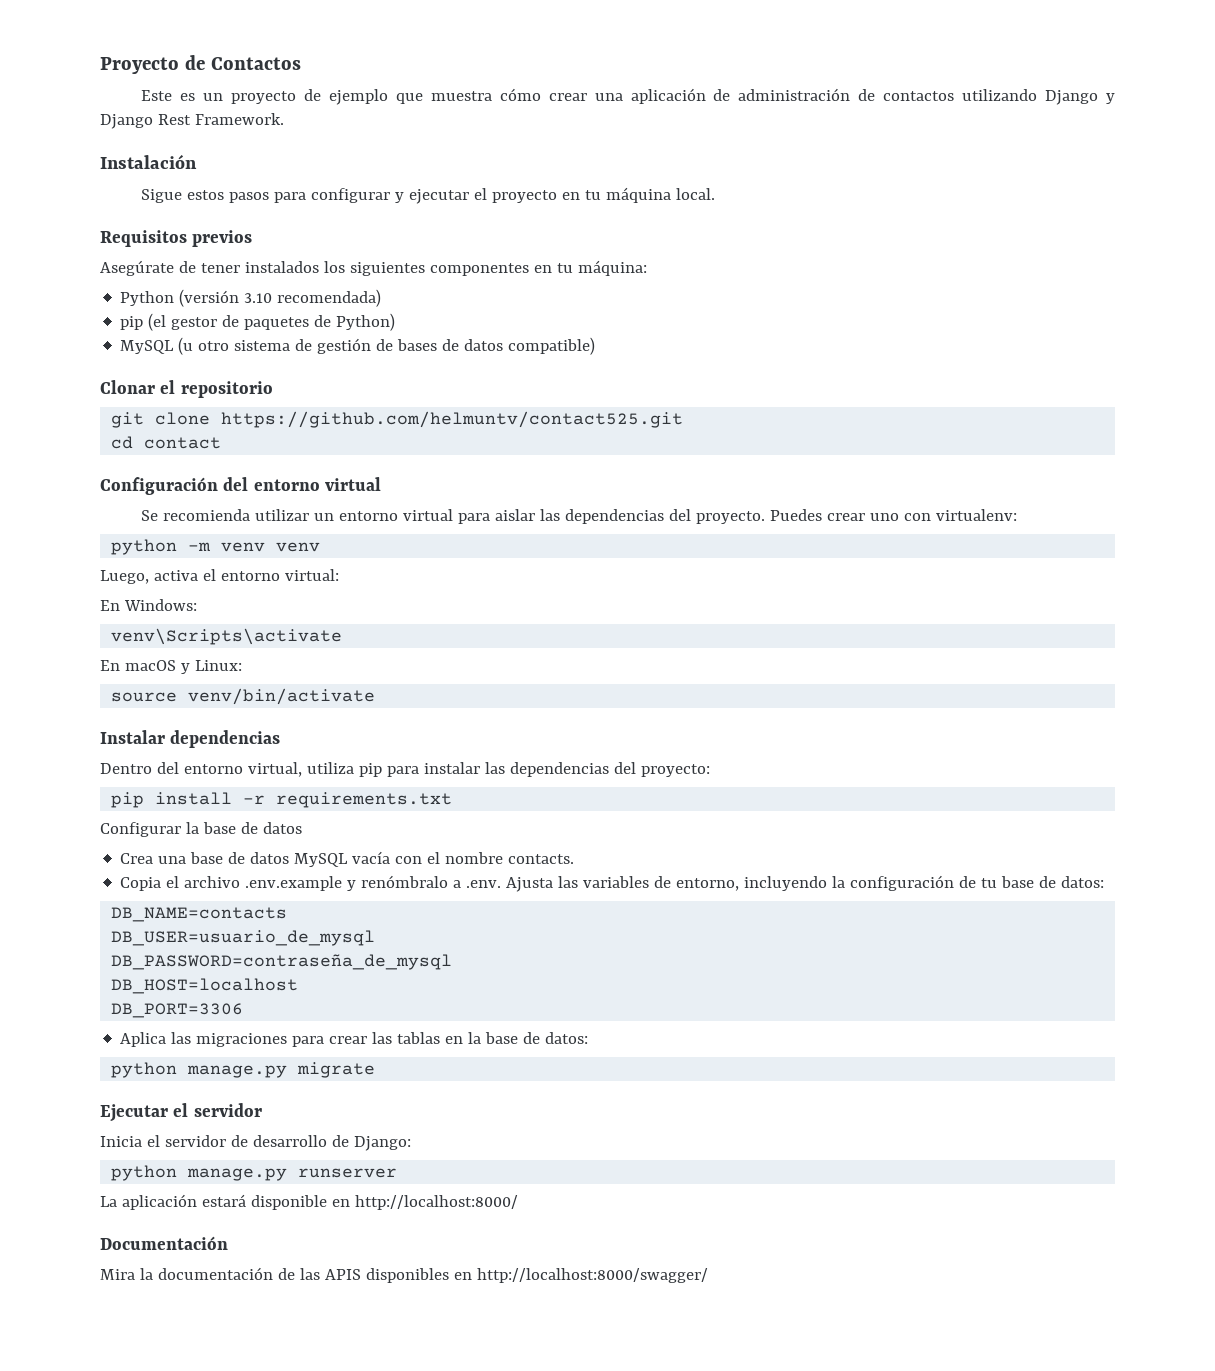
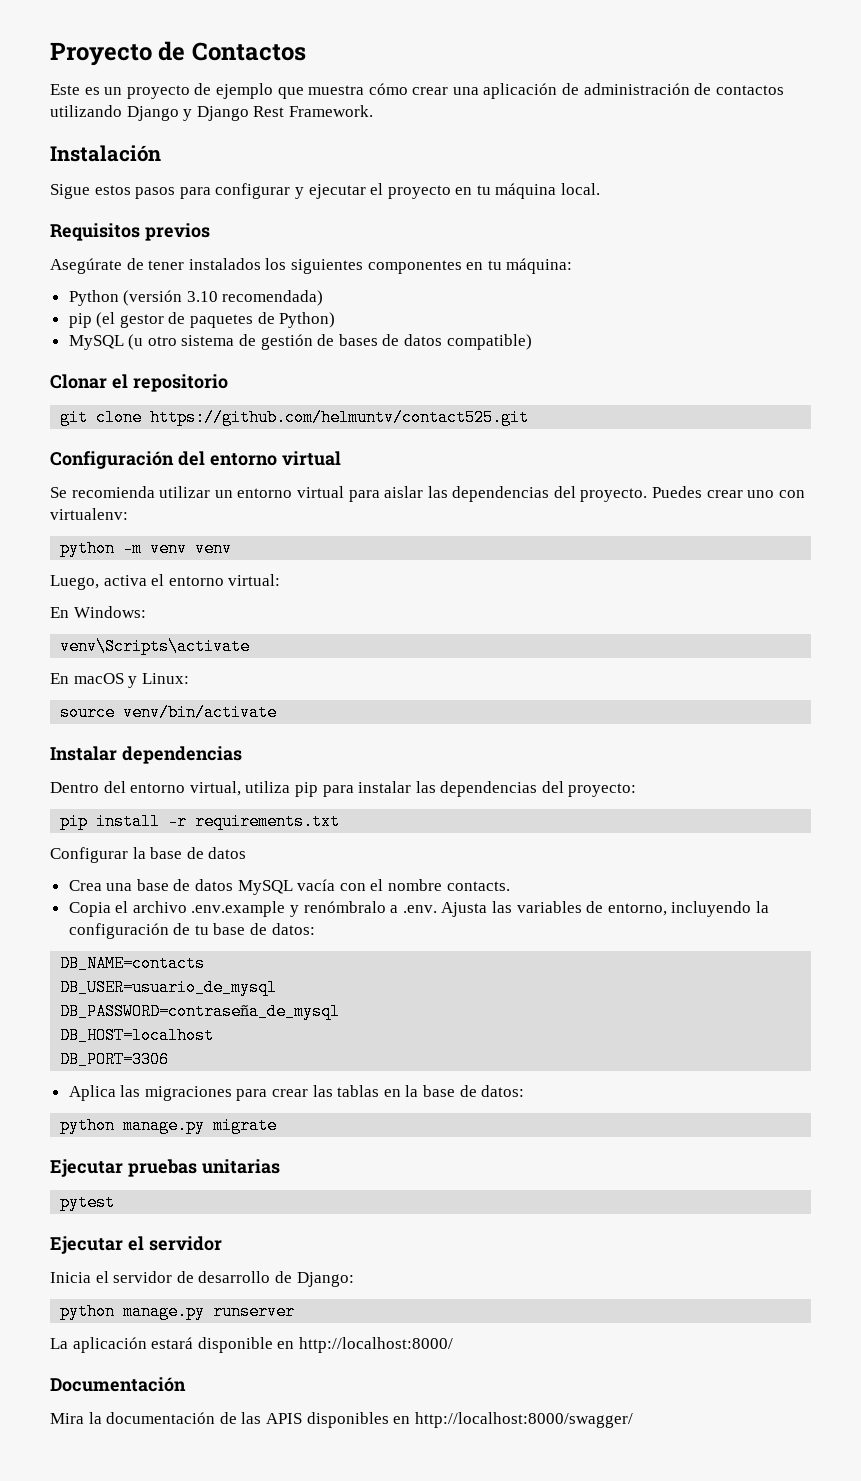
[111,436,222,449] // cd contact -> (530, 417) none
(376, 1070) none -> [50,1159,280,1177] [60,1194,116,1211] // Ejecutar pruebas unitarias // pytest

